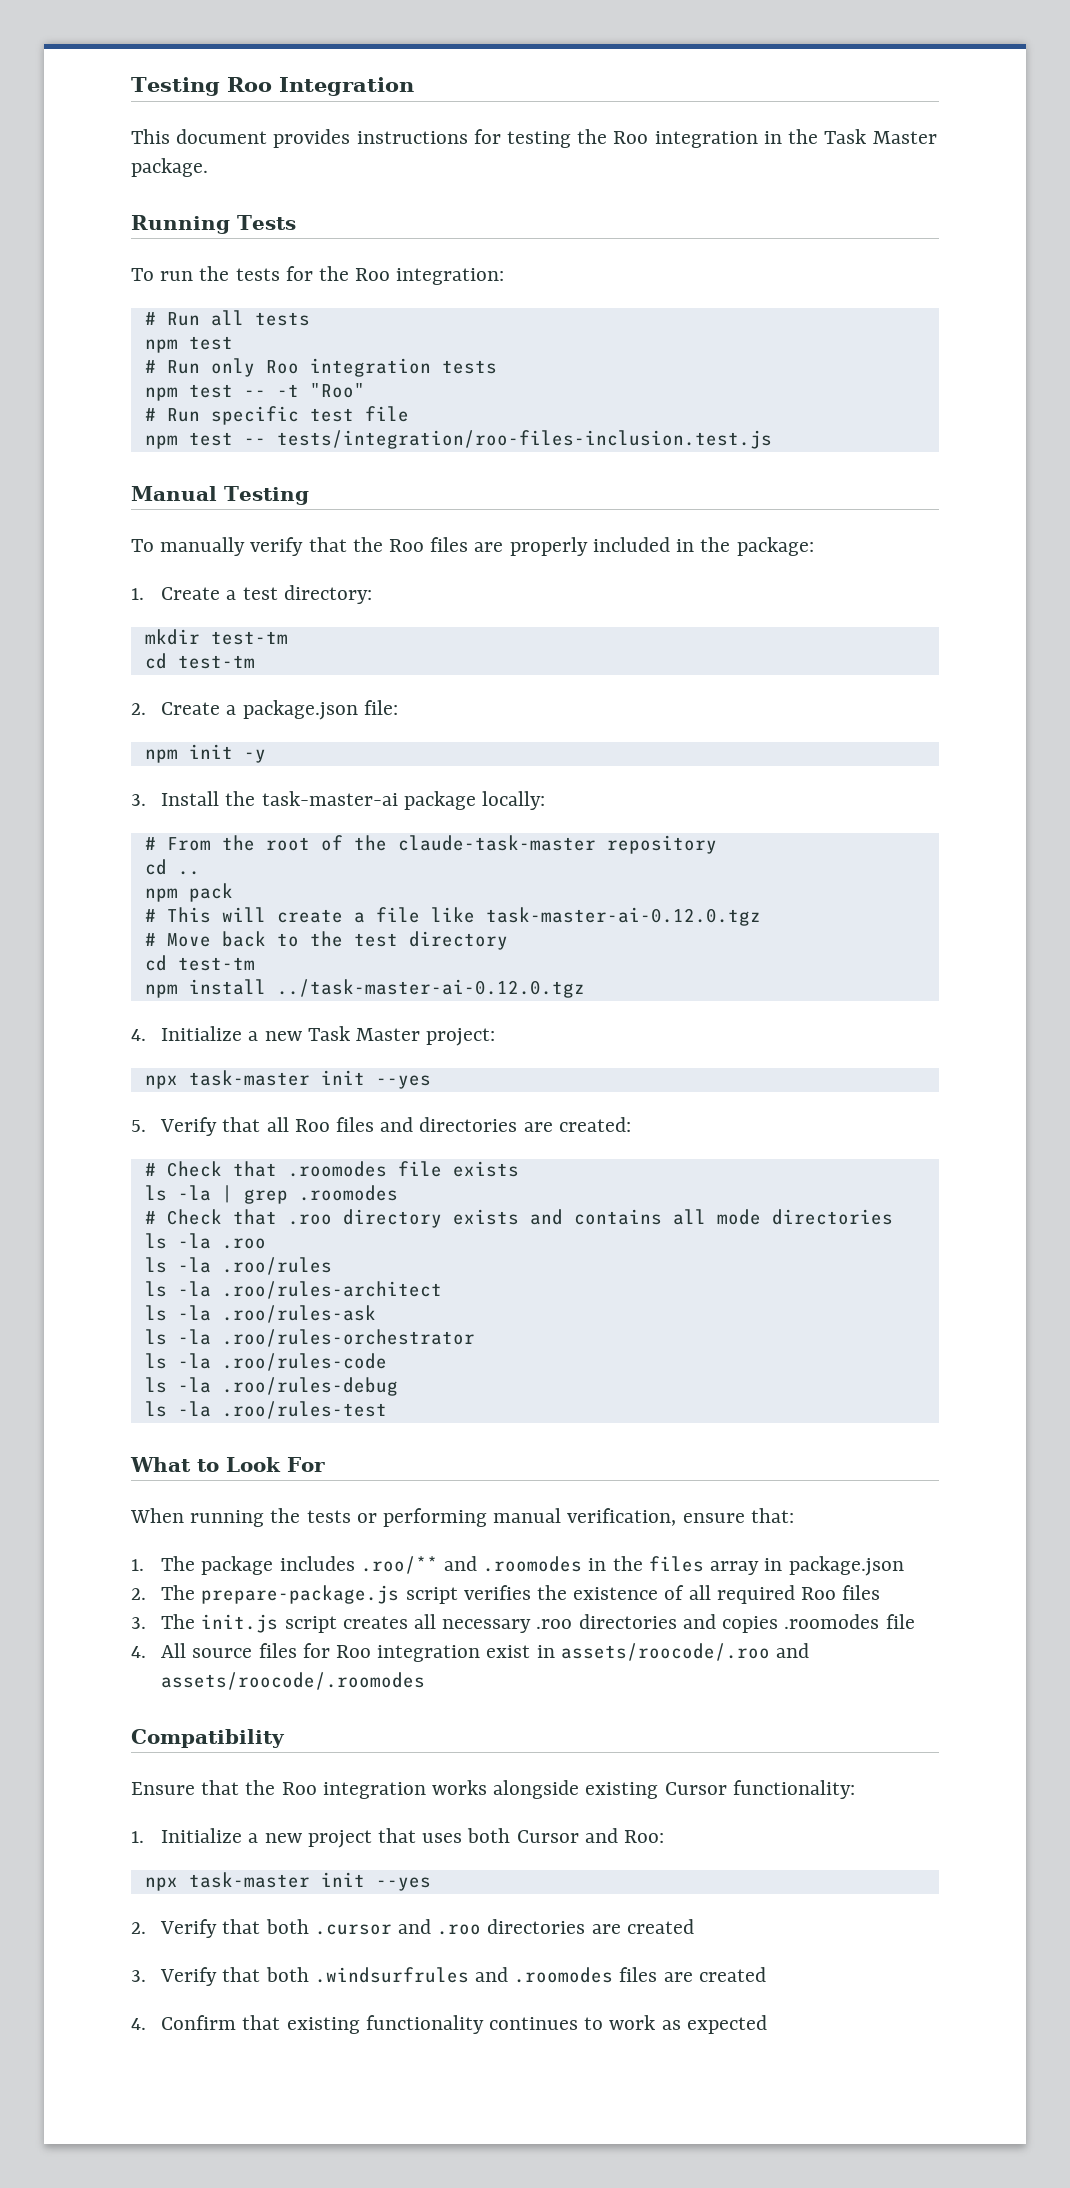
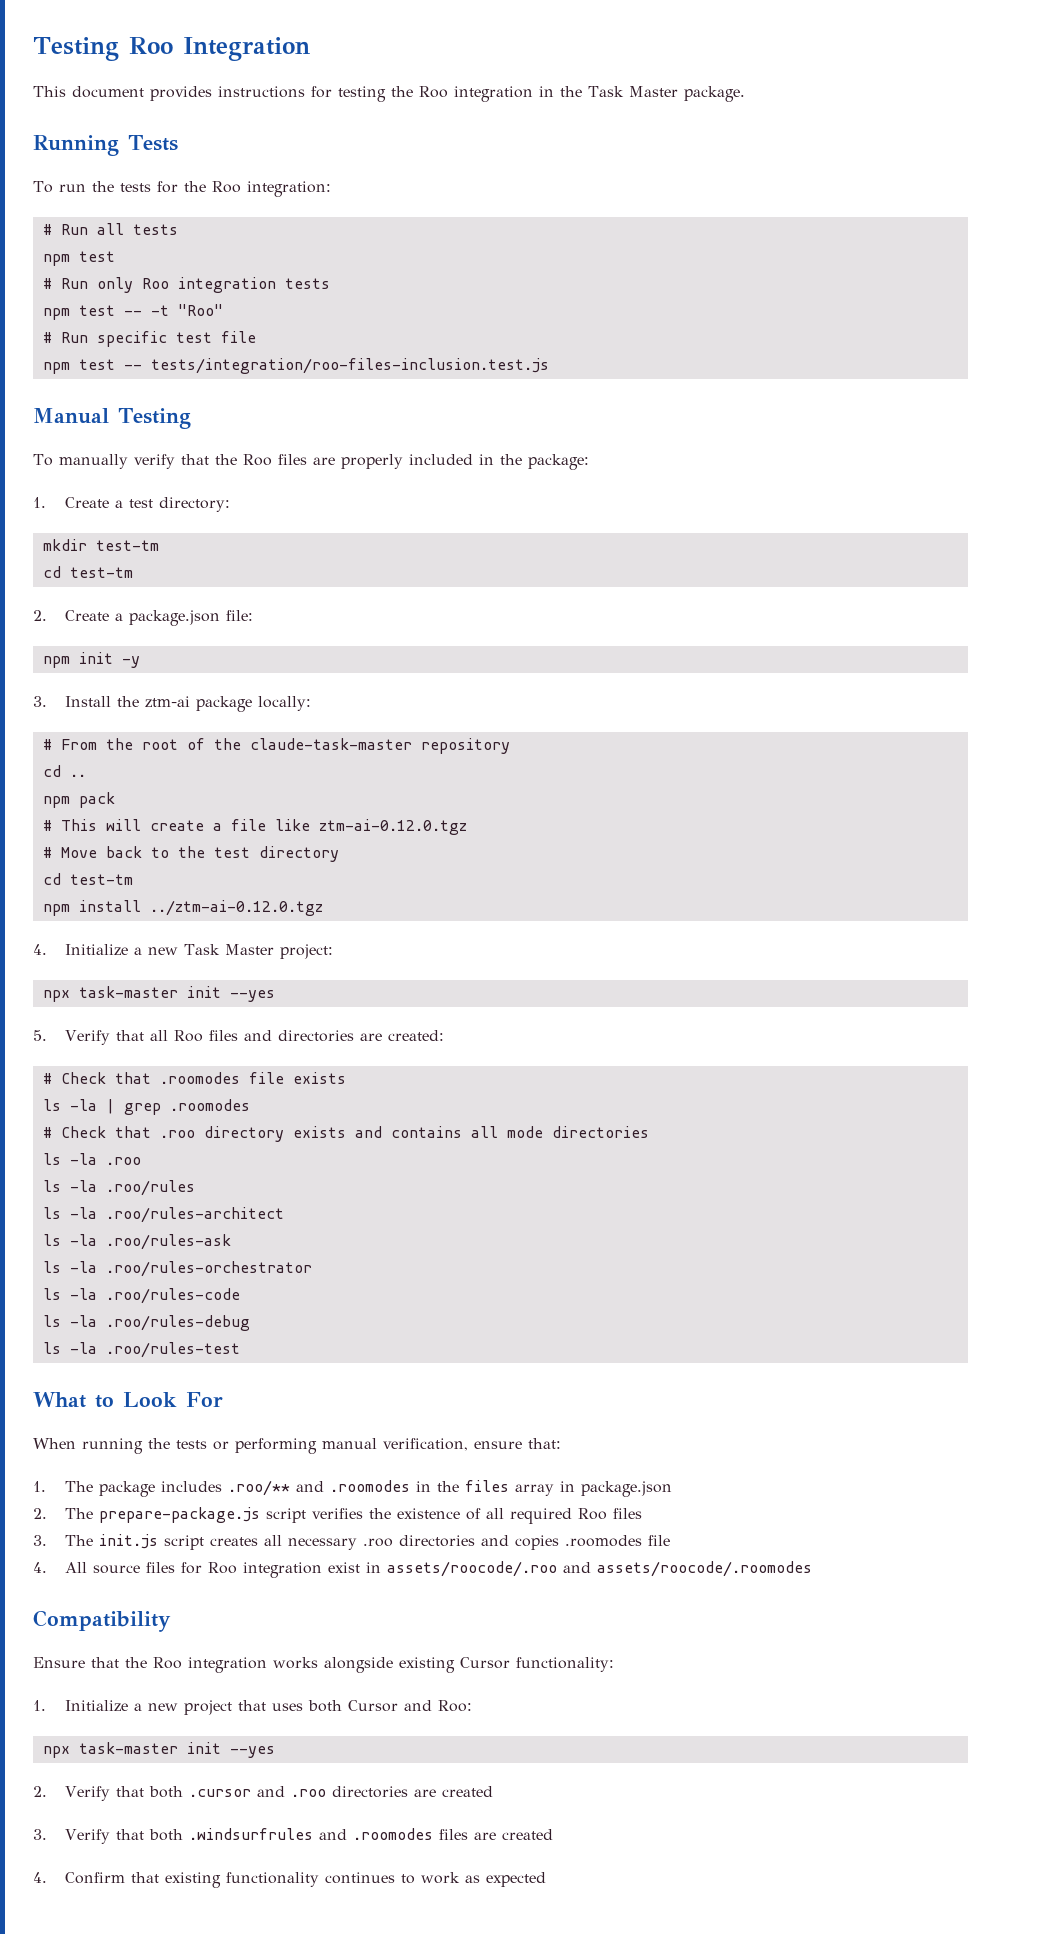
[261,791,398,806] task-master-ai -> [144,696,190,708] ztm-ai
[485,907,761,926] task-master-ai-0.12.0.tgz -> [318,819,467,835] ztm-ai-0.12.0.tgz
[276,979,585,998] ../task-master-ai-0.12.0.tgz -> [149,900,323,916] ../ztm-ai-0.12.0.tgz

